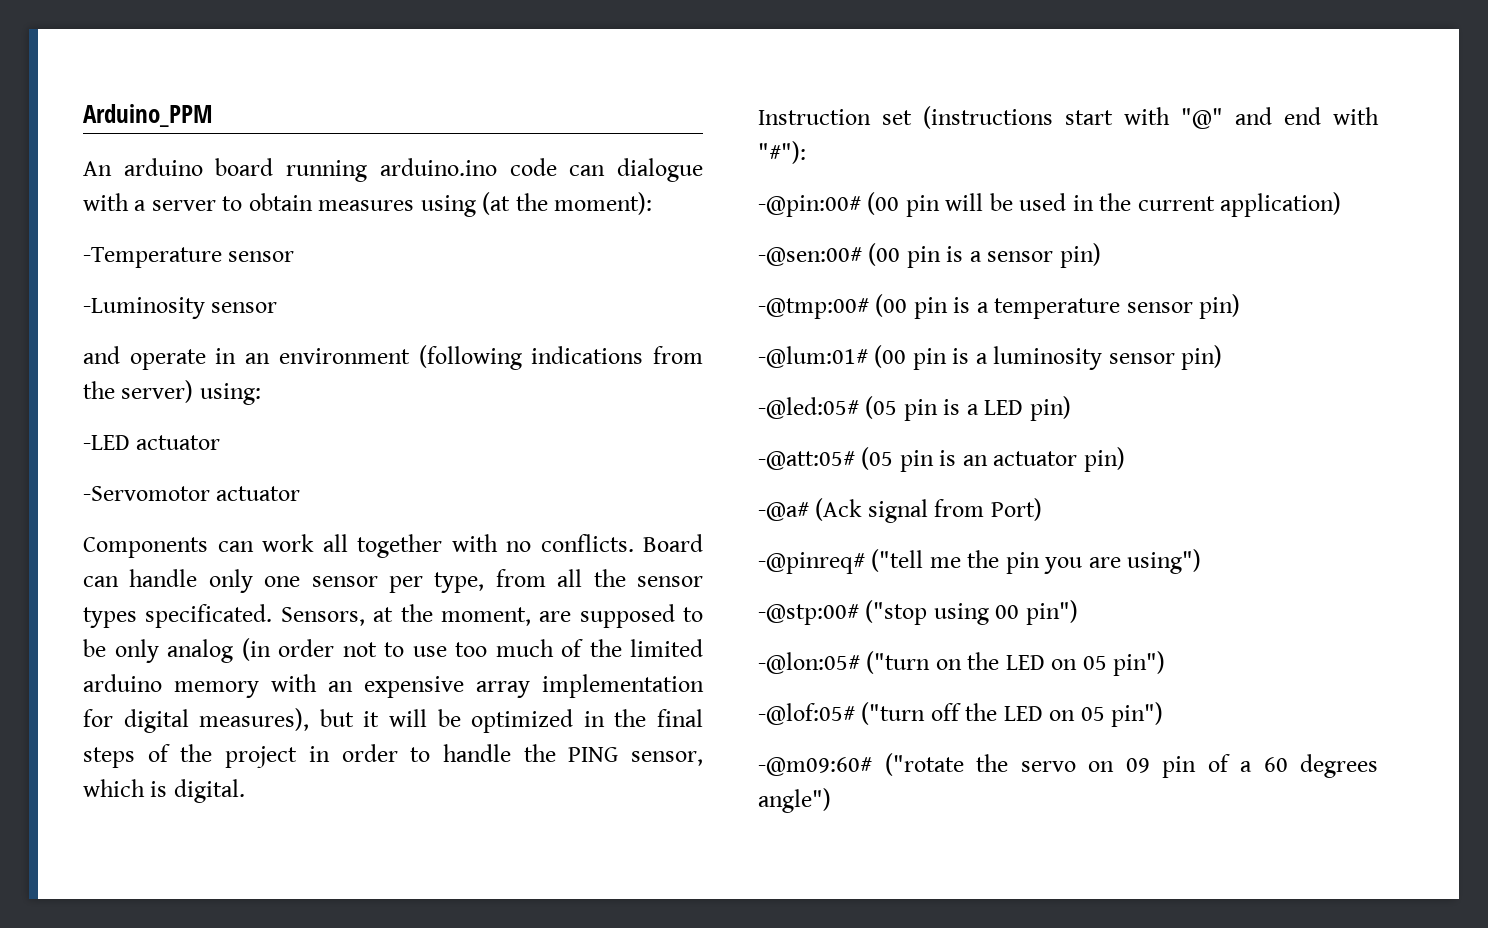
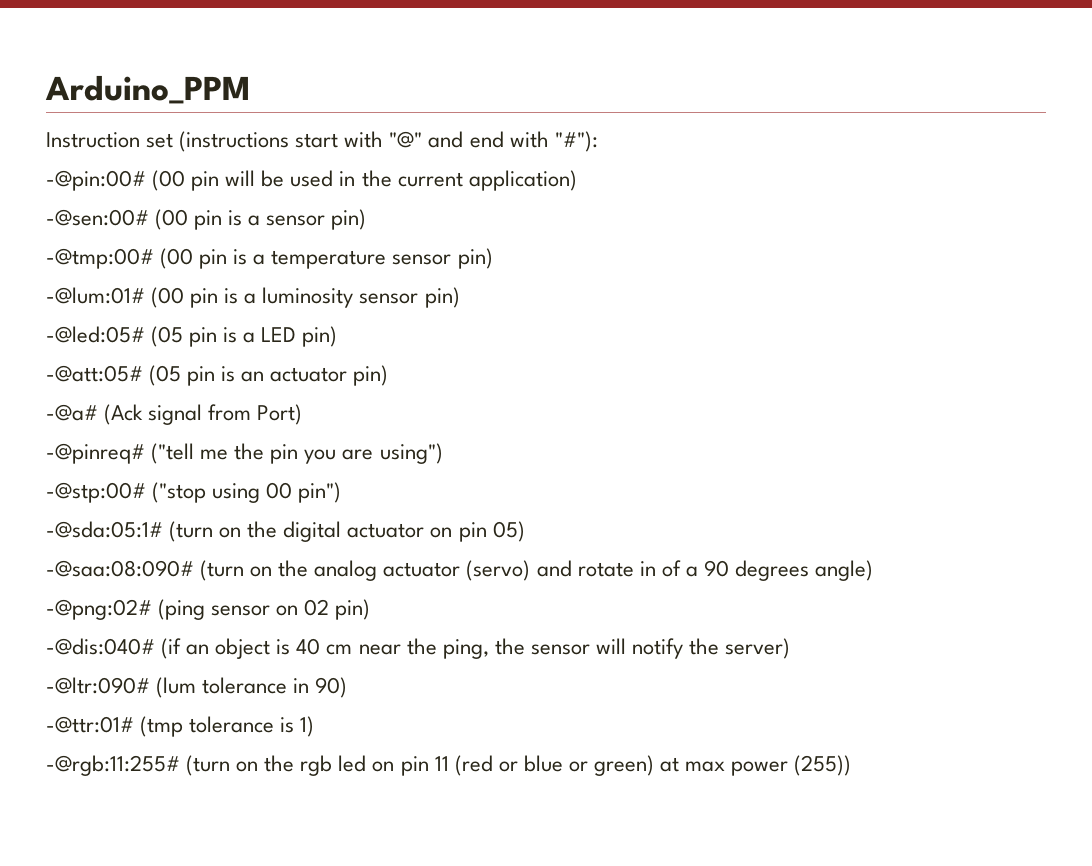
[83,158,703,182] [83,192,653,217] [83,247,295,268] [83,297,278,319] [83,345,703,370] [83,380,261,405] [83,435,221,450] [83,486,301,501] [83,534,703,558] [83,569,703,593] [83,604,703,628] [83,638,703,663] [83,674,704,698] [83,708,704,733] [83,744,703,768] [83,779,245,803] // An arduino board running arduino.ino code can dialogue with a server to obtain measures using (at the moment): // -Temperature sensor // -Luminosity sensor // and operate in an environment (following indications from the server) using: // -LED actuator // -Servomotor actuator // Components can work all together with no conflicts. Board can handle only one sensor per type, from all the sensor types specificated. Sensors, at the moment, are supposed to be only analog (in order not to use too much of the limited arduino memory with an expensive array implementation for digital measures), but it will be optimized in the final steps of the project in order to handle the PING sensor, which is digital. -> (251, 89) none
[758,651,1166,676] [758,702,1164,727] [758,753,1378,778] [758,788,831,813] -@lon:05# ("turn on the LED on 05 pin") // -@lof:05# ("turn off the LED on 05 pin") // -@m09:60# ("rotate the servo on 09 pin of a 60 degrees angle") -> [46,521,525,542] [46,560,874,581] [46,599,371,620] [46,638,791,659] [46,677,348,698] [46,716,315,737] [46,755,852,776] -@sda:05:1# (turn on the digital actuator on pin 05) // -@saa:08:090# (turn on the analog actuator (servo) and rotate in of a 90 degrees angle) // -@png:02# (ping sensor on 02 pin) // -@dis:040# (if an object is 40 cm near the ping, the sensor will notify the server) // -@ltr:090# (lum tolerance in 90) // -@ttr:01# (tmp tolerance is 1) // -@rgb:11:255# (turn on the rgb led on pin 11 (red or blue or green) at max power (255))

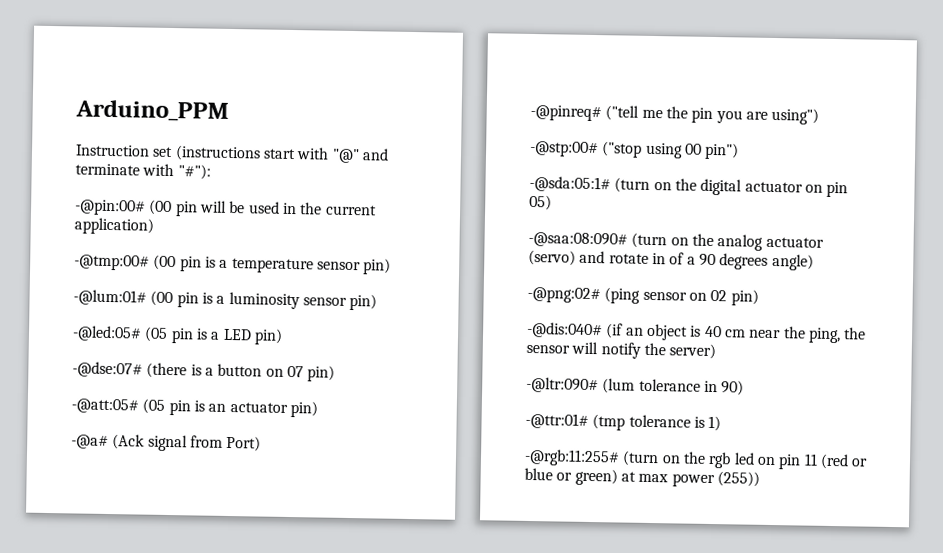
[469,131,504,148] end -> [75,163,140,176] terminate
[46,209,367,230] // -@sen:00# (00 pin is a sensor pin) -> (154, 226) none
(338, 336) none -> [72,361,336,382] // -@dse:07# (there is a button on 07 pin)

